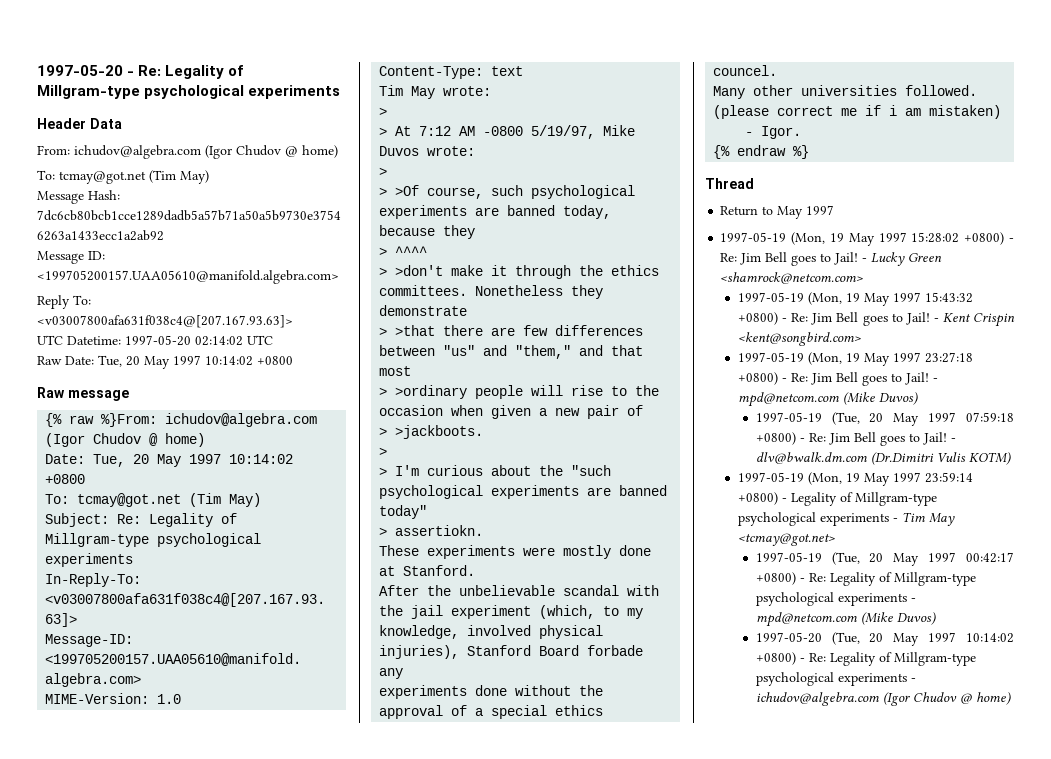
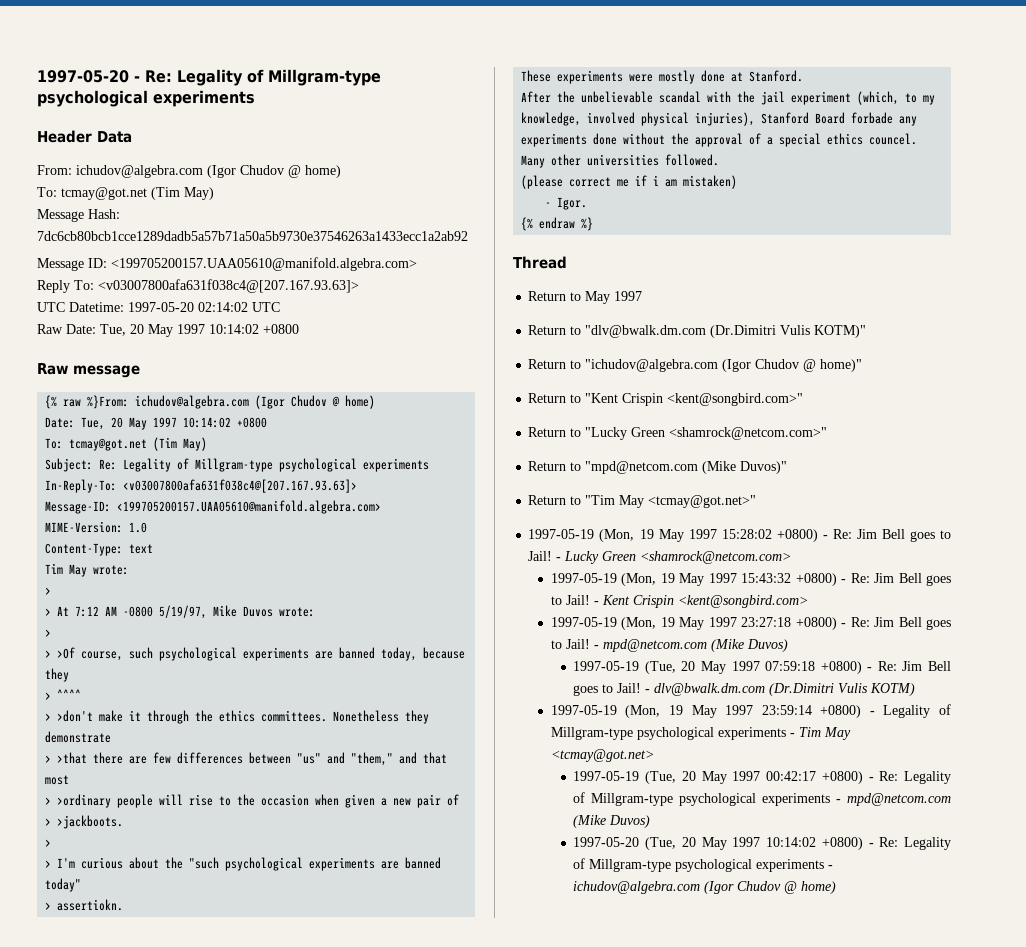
(835, 210) none -> [528,325,867,338] [528,359,863,372] [528,393,804,406] [528,427,828,440] [528,461,788,474] [528,495,757,508] // Return to "dlv@bwalk.dm.com (Dr.Dimitri Vulis KOTM)" // Return to "ichudov@algebra.com (Igor Chudov @ home)" // Return to "Kent Crispin <kent@songbird.com>" // Return to "Lucky Green <shamrock@netcom.com>" // Return to "mpd@netcom.com (Mike Duvos)" // Return to "Tim May <tcmay@got.net>"

